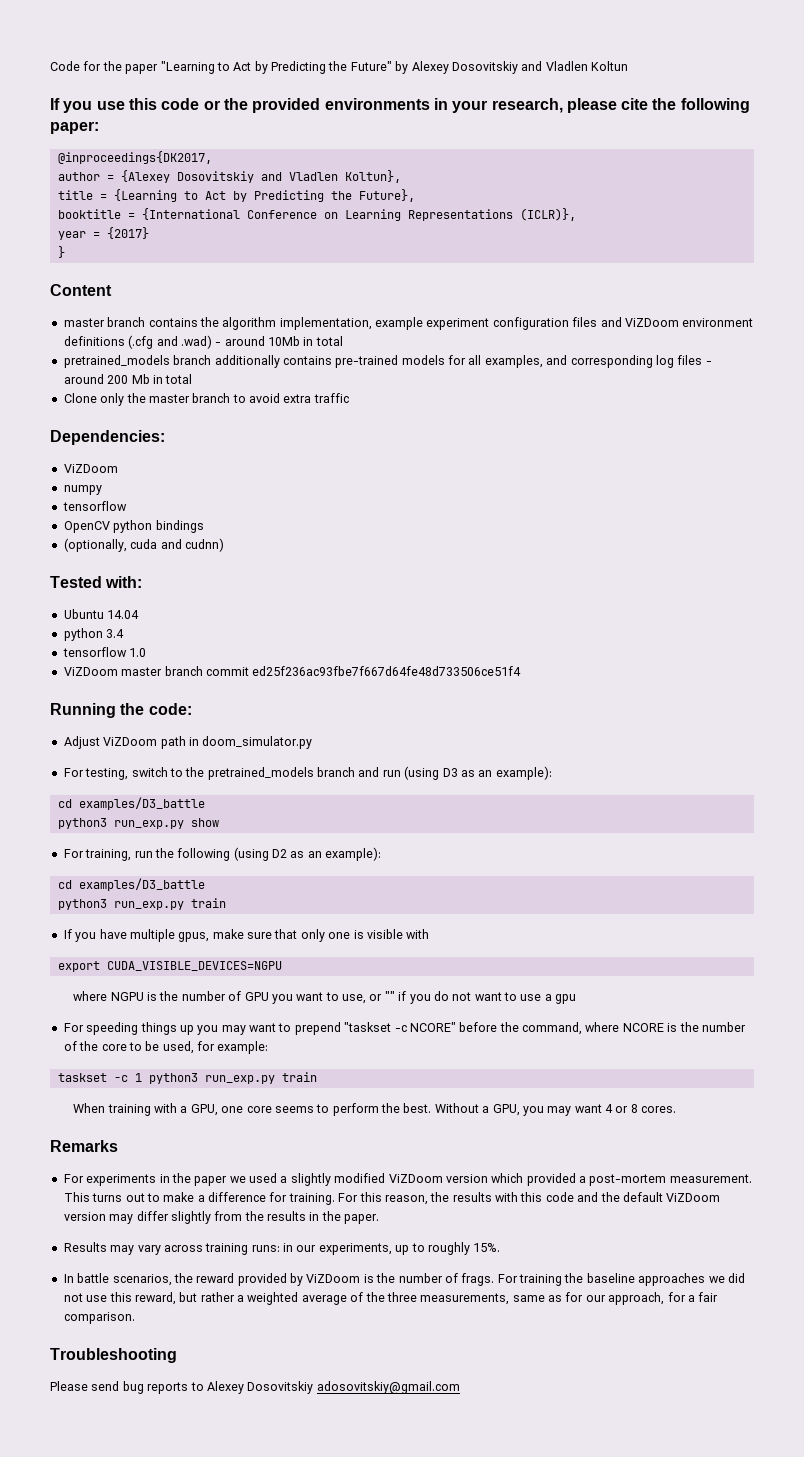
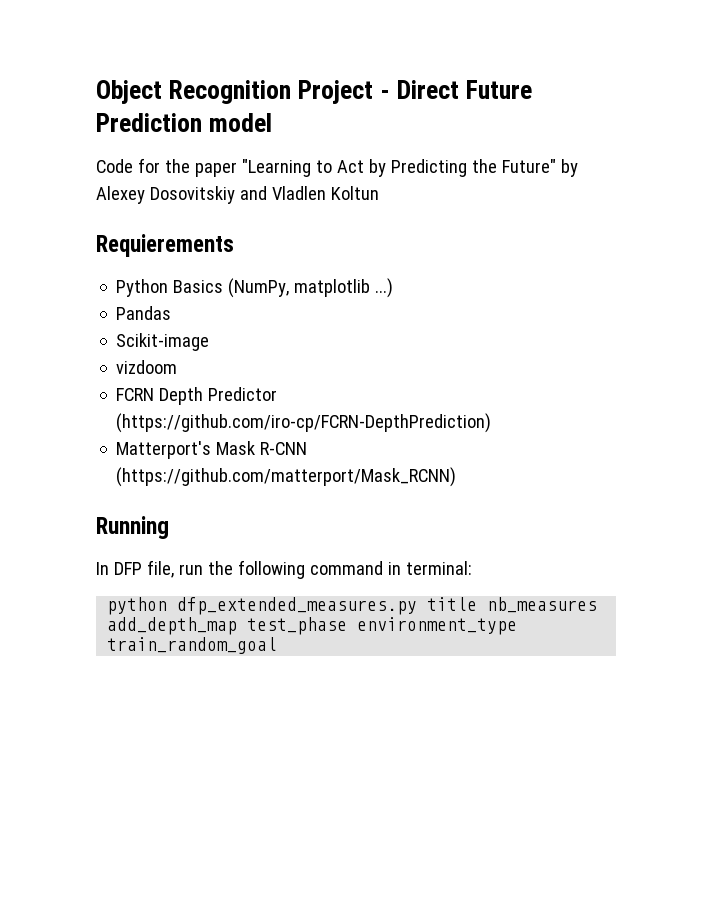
(50, 66) none -> [96,80,533,104] [96,113,273,132] Object Recognition Project - Direct Future Prediction model //
[50,98,750,113] [50,121,99,134] [57,151,212,164] [57,170,401,183] [57,189,415,202] [57,208,576,221] [57,227,149,240] [57,246,65,258] [50,284,112,296] [63,317,754,330] [63,335,343,349] [63,355,712,368] [63,374,193,384] [63,393,349,406] [50,430,165,445] [63,464,118,473] [63,485,102,495] [62,501,127,511] [63,520,204,533] [63,538,224,552] [50,576,143,588] [63,609,140,619] [63,628,125,641] [62,647,147,657] [63,666,522,676] [50,703,192,718] [63,736,313,749] [63,766,552,780] [57,797,205,810] [57,818,219,829] [63,847,382,861] [57,878,205,891] [57,898,226,910] [63,929,430,942] [57,961,282,972] [73,991,577,1004] [63,1022,746,1035] [63,1041,269,1054] [57,1072,317,1084] [73,1103,677,1116] [50,1140,118,1152] [63,1173,752,1186] [63,1192,721,1205] [63,1211,380,1224] [63,1242,501,1255] [63,1273,745,1286] [63,1292,719,1305] [63,1312,135,1324] [50,1348,177,1363] [50,1381,460,1394] If you use this code or the provided environments in your research, please cite the following paper: // @inproceedings{DK2017, // author = {Alexey Dosovitskiy and Vladlen Koltun}, // title = {Learning to Act by Predicting the Future}, // booktitle = {International Conference on Learning Representations (ICLR)}, // year = {2017} // } // Content // master branch contains the algorithm implementation, example experiment configuration files and ViZDoom environment definitions (.cfg and .wad) - around 10Mb in total // pretrained_models branch additionally contains pre-trained models for all examples, and corresponding log files - around 200 Mb in total // Clone only the master branch to avoid extra traffic // Dependencies: // ViZDoom // numpy // tensorflow // OpenCV python bindings // (optionally, cuda and cudnn) // Tested with: // Ubuntu 14.04 // python 3.4 // tensorflow 1.0 // ViZDoom master branch commit ed25f236ac93fbe7f667d64fe48d733506ce51f4 // Running the code: // Adjust ViZDoom path in doom_simulator.py // For testing, switch to the pretrained_models branch and run (using D3 as an example): // cd examples/D3_battle // python3 run_exp.py show // For training, run the following (using D2 as an example): // cd examples/D3_battle // python3 run_exp.py train // If you have multiple gpus, make sure that only one is visible with // export CUDA_VISIBLE_DEVICES=NGPU // where NGPU is the number of GPU you want to use, or "" if you do not want to use a gpu // For speeding things up you may want to prepend "taskset -c NCORE" before the command, where NCORE is the number of the core to be used, for example: // taskset -c 1 python3 run_exp.py train // When training with a GPU, one core seems to perform the best. Without a GPU, you may want 4 or 8 cores. // Remarks // For experiments in the paper we used a slightly modified ViZDoom version which provided a post-mortem measurement. This turns out to make a difference for training. For this reason, the results with this code and the default ViZDoom version may differ slightly from the results in the paper. // Results may vary across training runs: in our experiments, up to roughly 15%. // In battle scenarios, the reward provided by ViZDoom is the number of frags. For training the baseline approaches we did not use this reward, but rather a weighted average of the three measurements, same as for our approach, for a fair comparison. // Troubleshooting // Please send bug reports to Alexey Dosovitskiy adosovitskiy@gmail.com -> [96,234,234,257] [116,278,394,298] [116,306,172,320] [116,333,210,351] [116,360,178,374] [116,387,278,405] [116,413,492,433] [116,441,308,459] [116,467,457,487] [96,516,169,539] [96,560,472,579] [107,597,598,615] [107,617,518,635] [107,637,278,654] Requierements // Python Basics (NumPy, matplotlib ...) // Pandas // Scikit-image // vizdoom // FCRN Depth Predictor (https://github.com/iro-cp/FCRN-DepthPrediction) // Matterport's Mask R-CNN (https://github.com/matterport/Mask_RCNN) // Running // In DFP file, run the following command in terminal: // python dfp_extended_measures.py title nb_measures add_depth_map test_phase environment_type train_random_goal

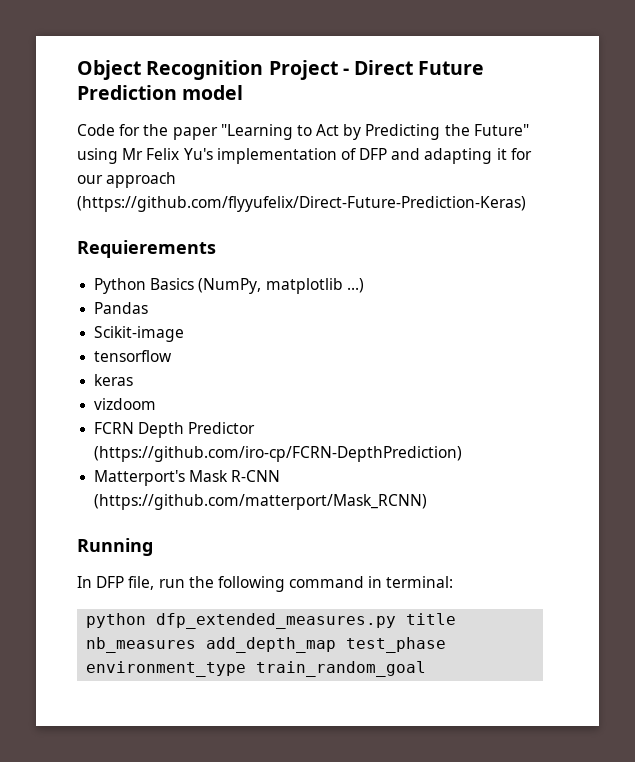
[560,159,578,177] [96,186,379,204] by Alexey Dosovitskiy and Vladlen Koltun -> [77,148,532,164] [77,172,177,188] [77,196,526,212] using Mr Felix Yu's implementation of DFP and adapting it for our approach (https://github.com/flyyufelix/Direct-Future-Prediction-Keras)
(210, 342) none -> [94,350,173,362] [94,374,134,386] // tensorflow // keras

